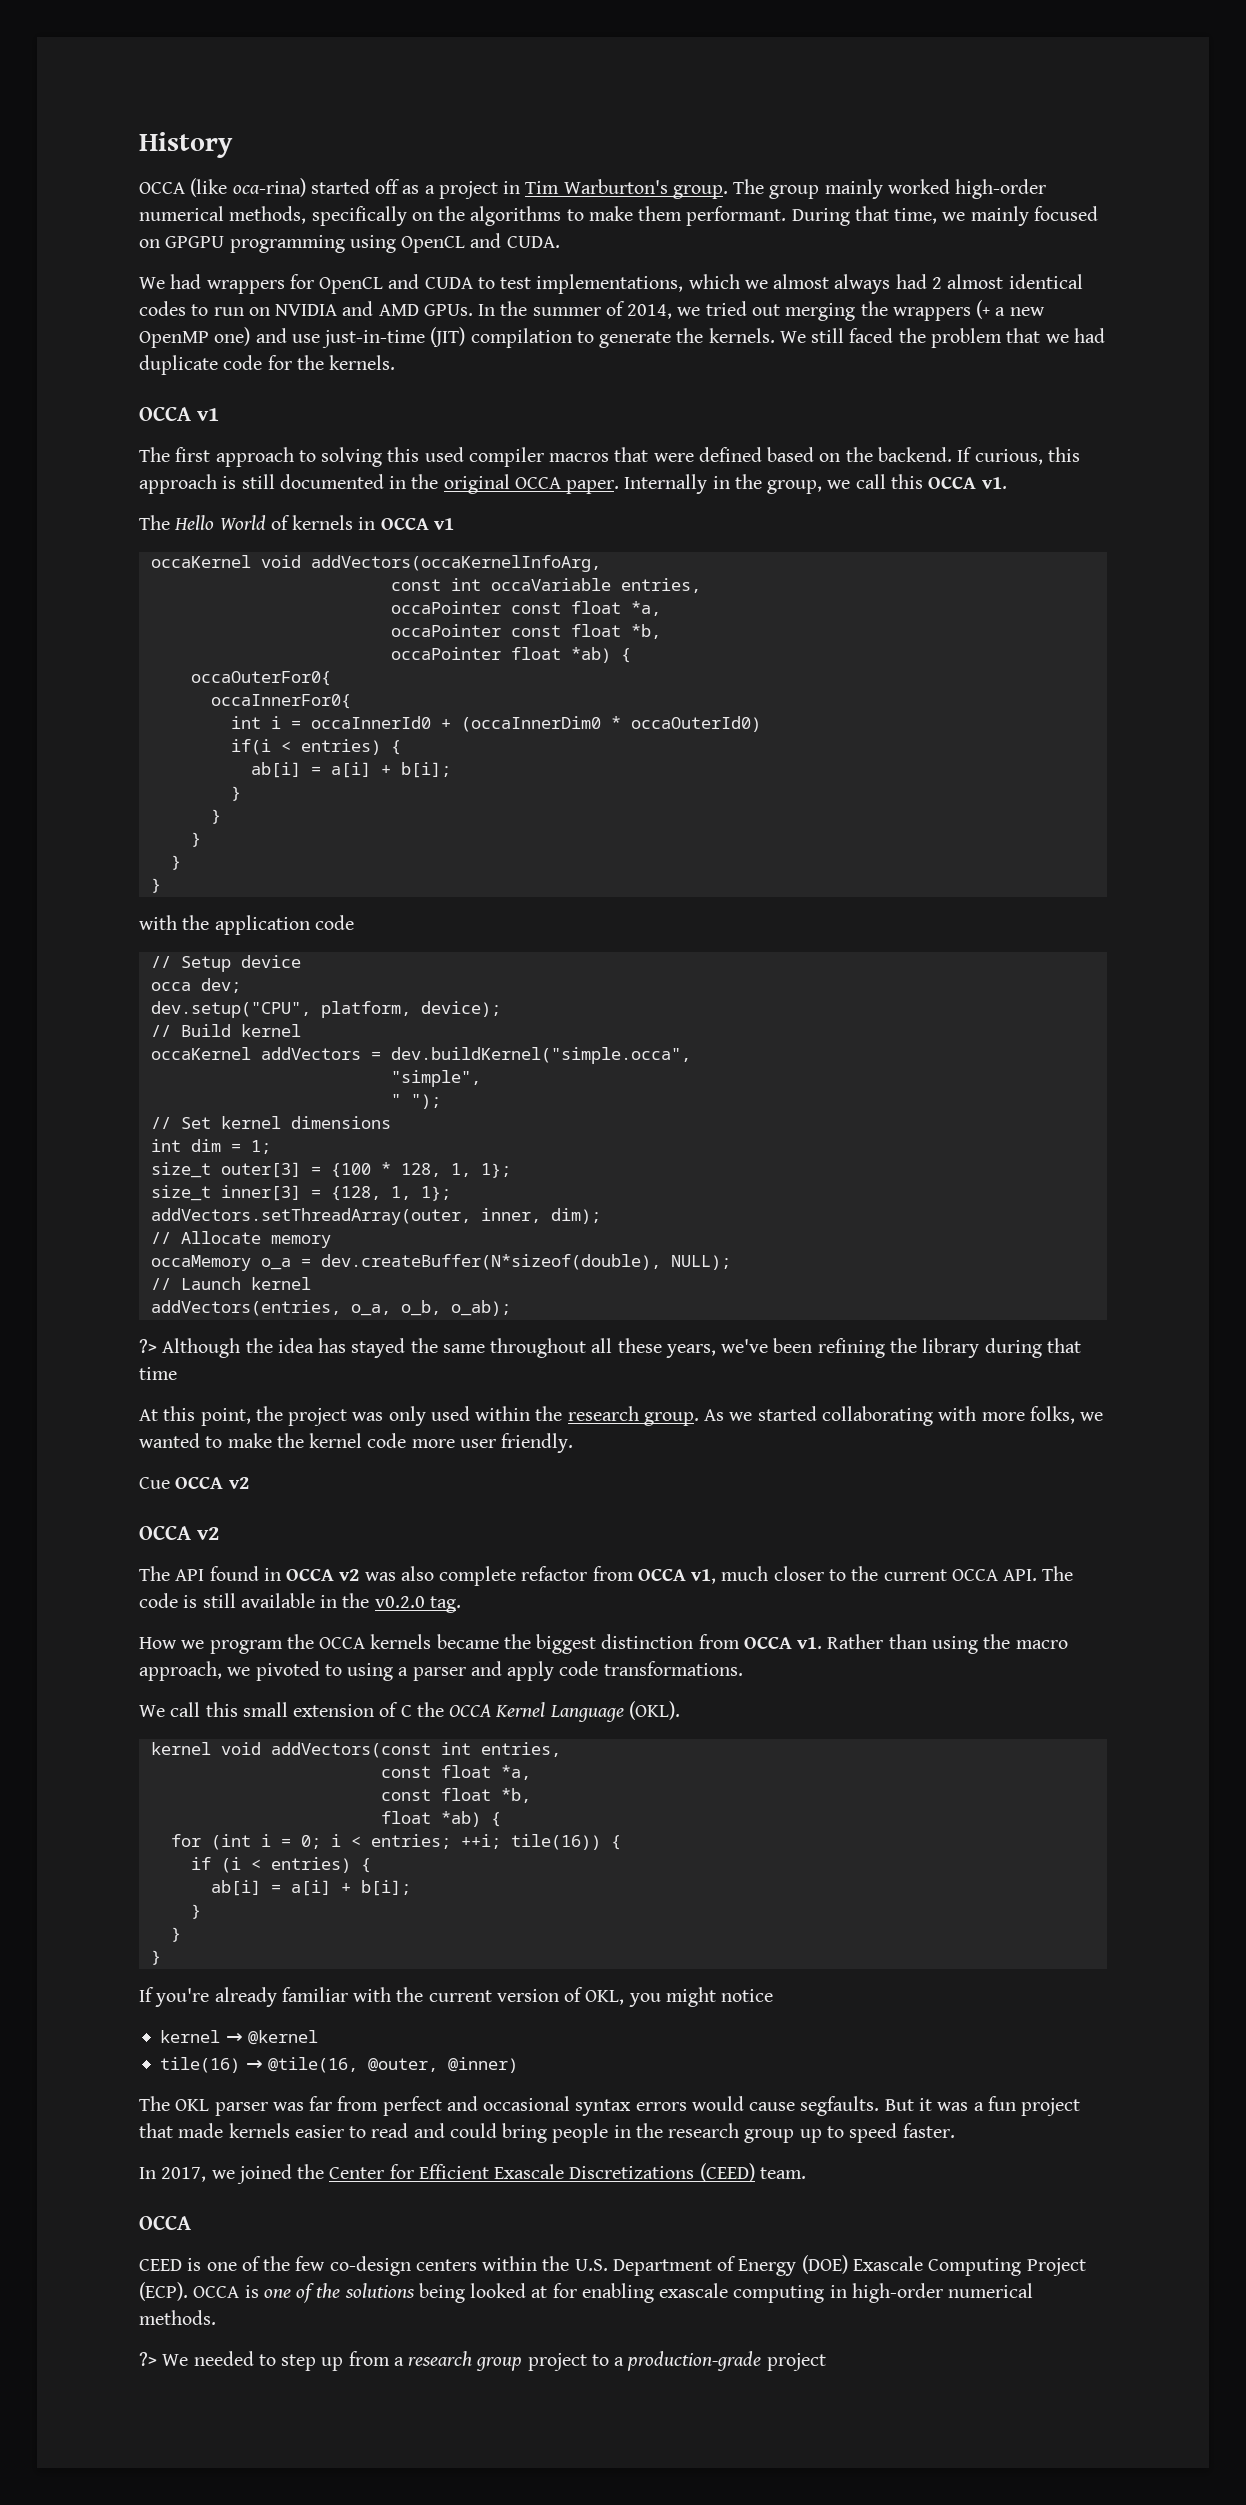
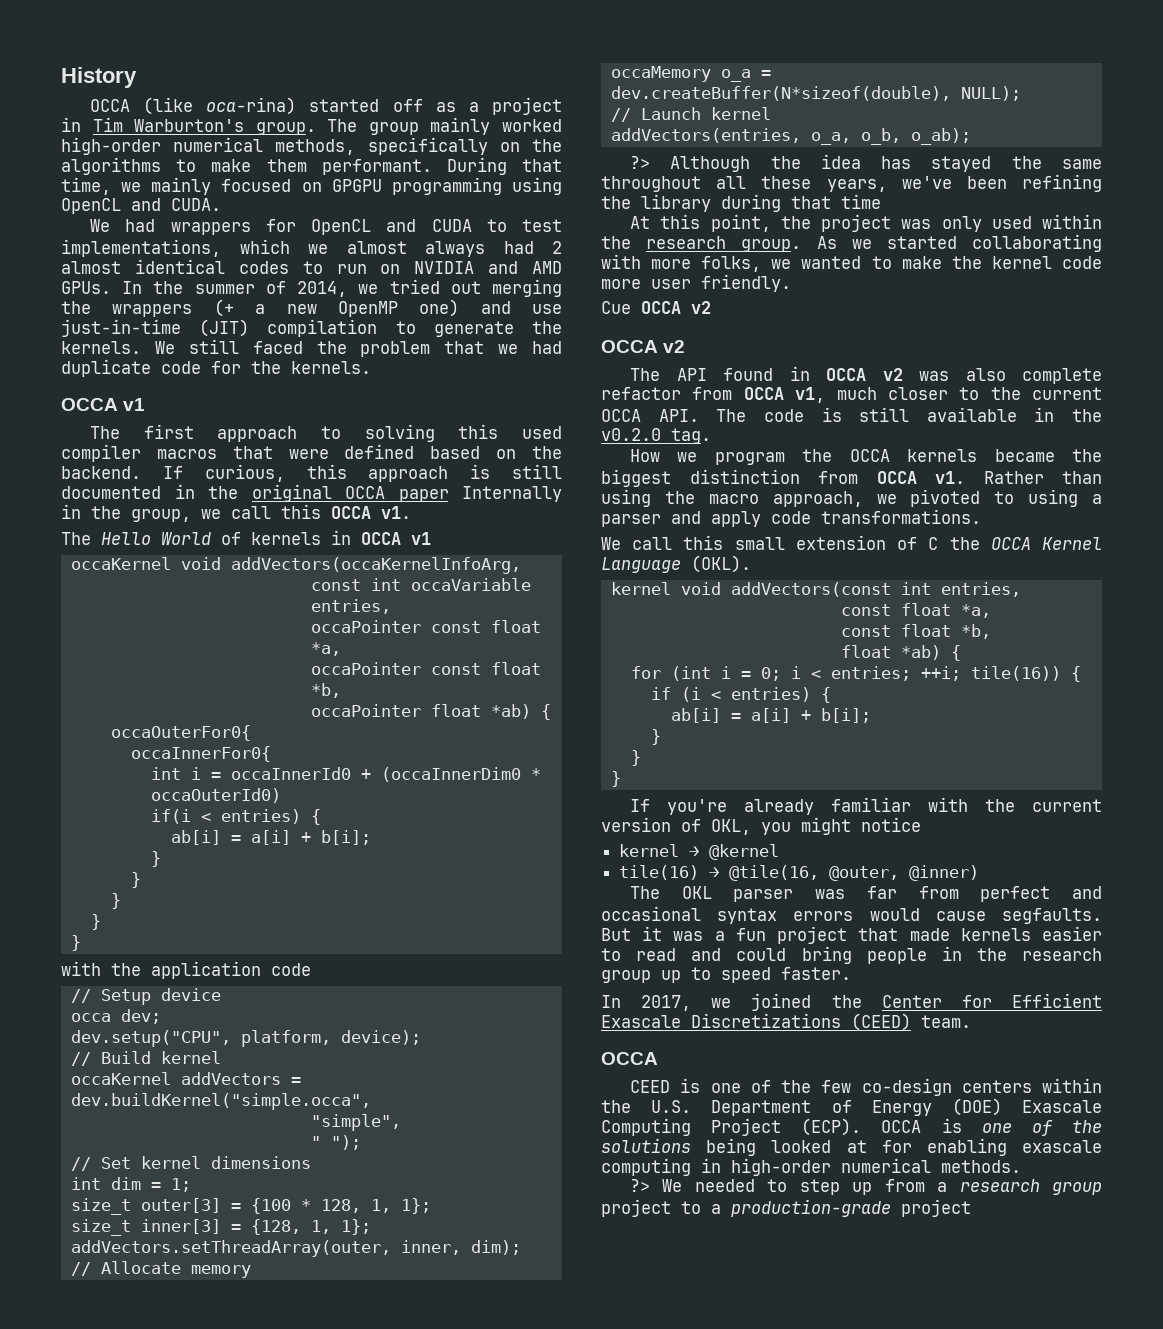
[566,480,620,494] paper. -> [398,489,449,502] paper

